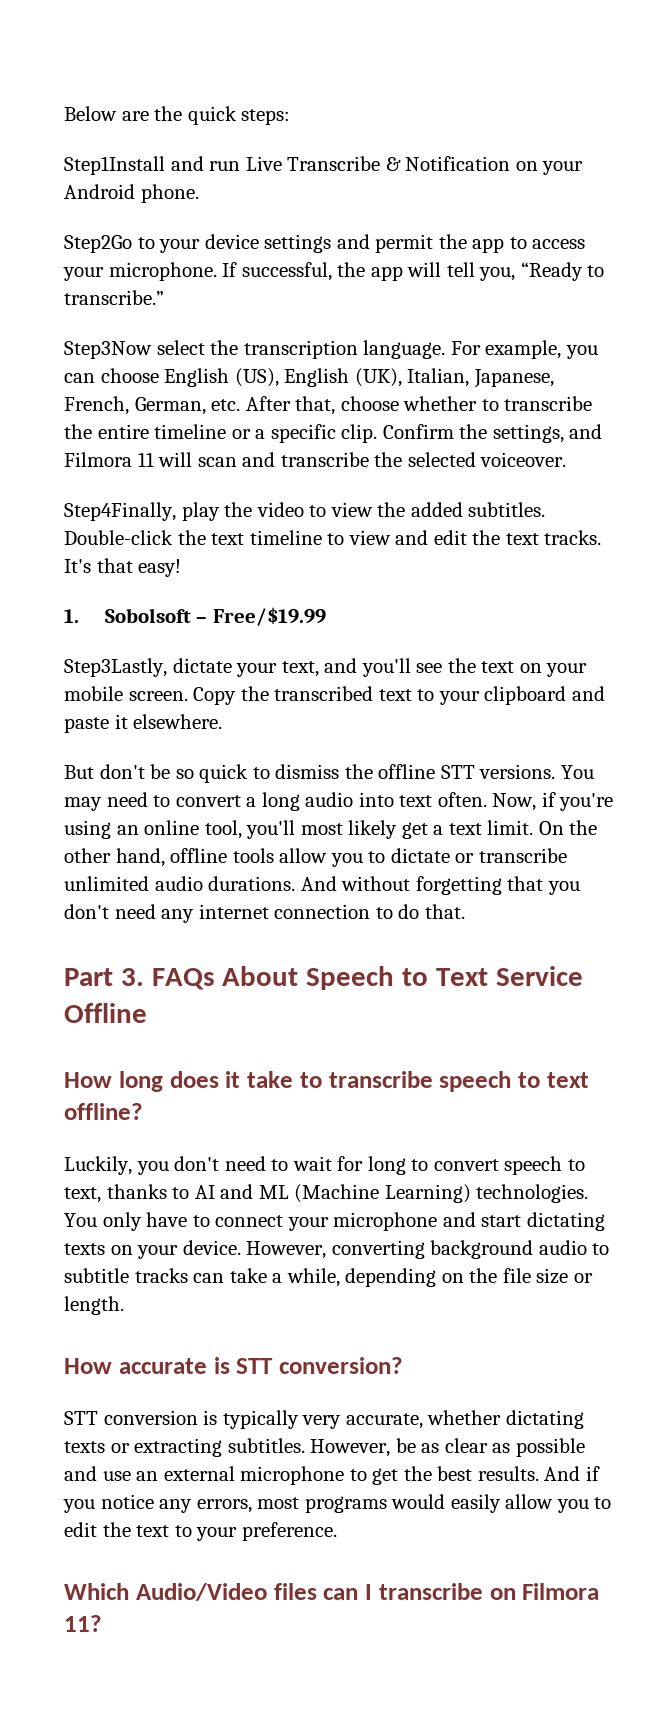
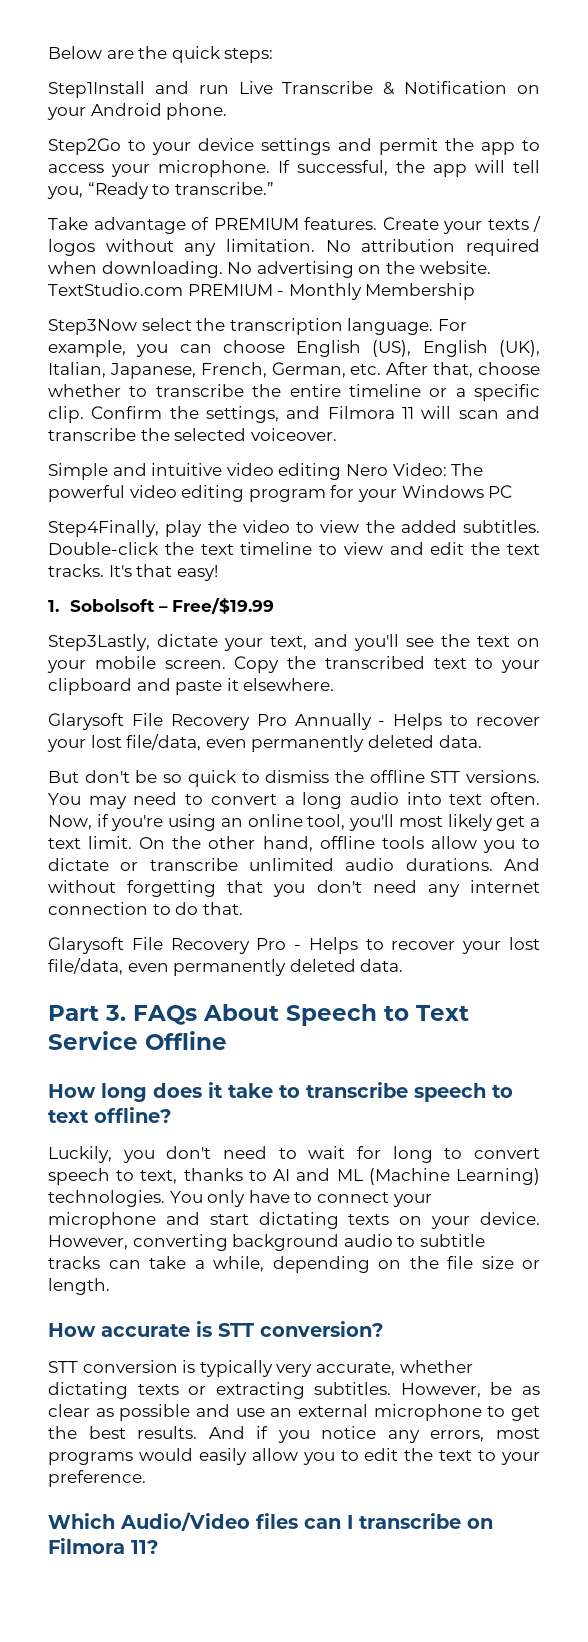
(164, 297) none -> [48,216,541,234] [48,239,540,256] [48,261,491,278] [48,283,476,300] // Take advantage of PREMIUM features. Create your texts / logos without any limitation. No attribution required when downloading. No advertising on the website. TextStudio.com PREMIUM - Monthly Membership
(567, 459) none -> [48,463,484,480] [48,485,513,502] // Simple and intuitive video editing Nero Video: The powerful video editing program for your Windows PC
(223, 721) none -> [48,713,540,730] [47,734,482,752] // Glarysoft File Recovery Pro Annually - Helps to recover your lost file/data, even permanently deleted data.
(465, 911) none -> [48,937,540,954] [48,958,404,976] // Glarysoft File Recovery Pro - Helps to recover your lost file/data, even permanently deleted data.

